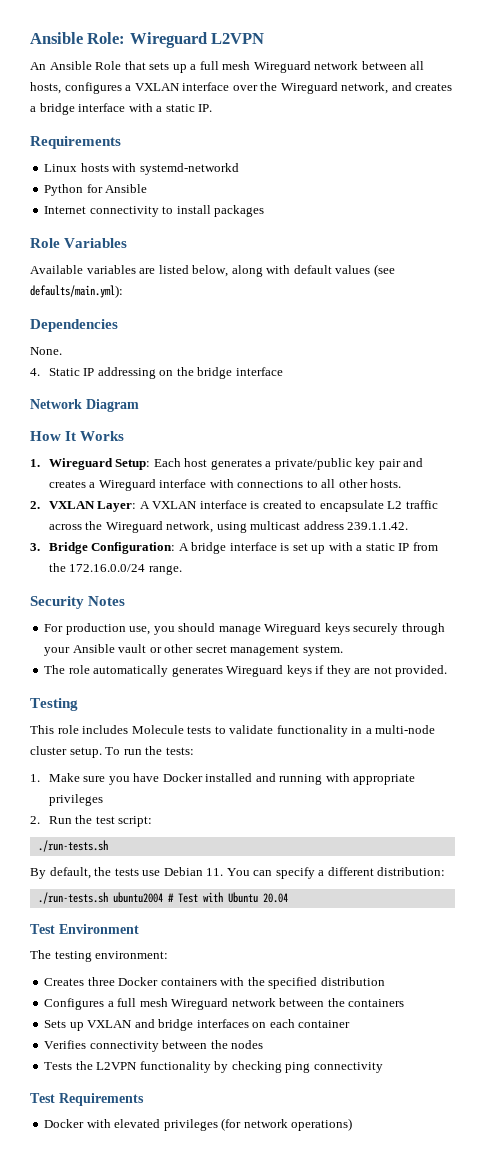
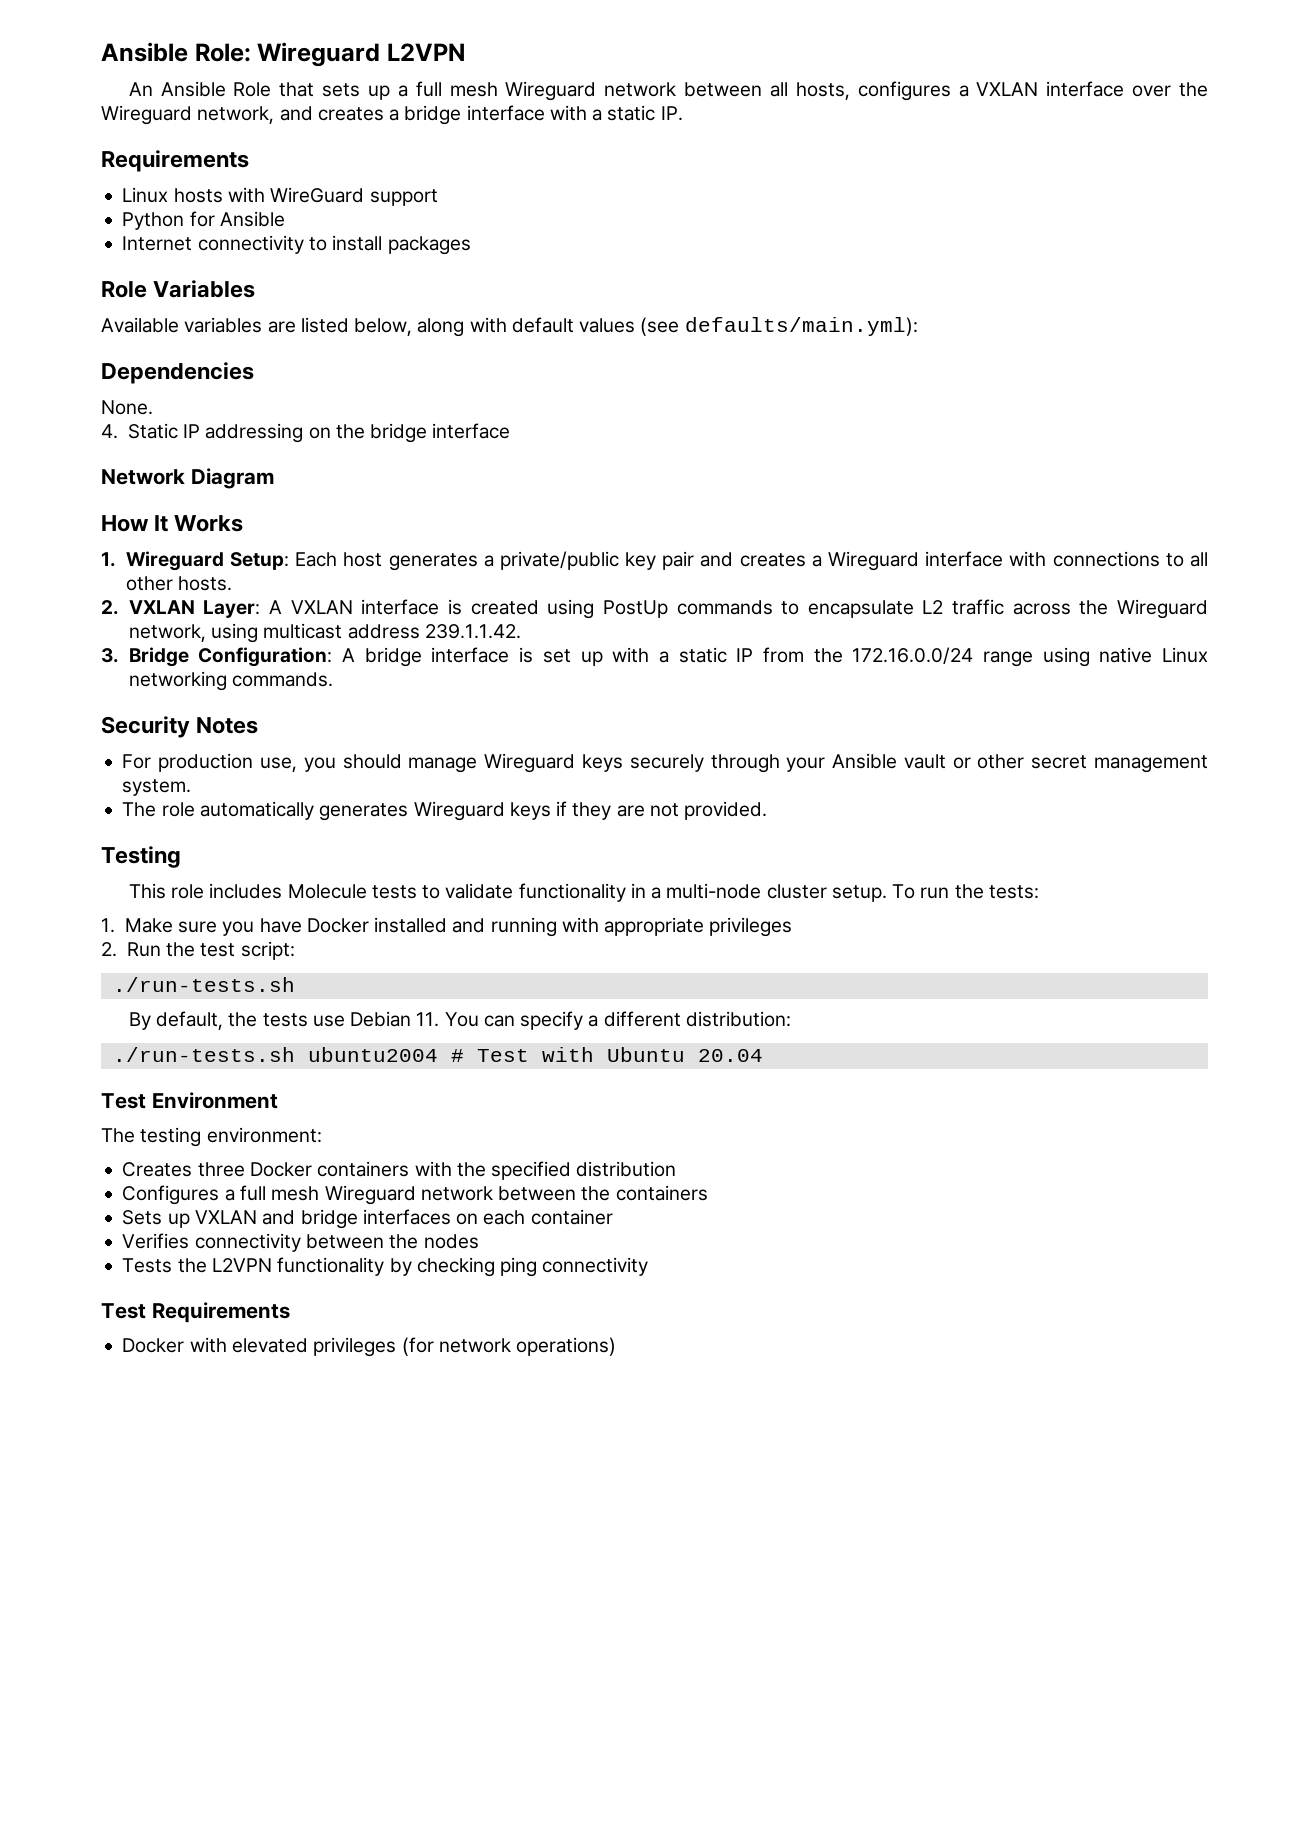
[139,163,239,175] systemd-networkd -> [270,187,438,206] WireGuard support
(302, 504) none -> [547,599,773,619] using PostUp commands
[148,565,182,575] range. -> [982,647,1208,667] [128,671,334,691] range using native Linux networking commands.

